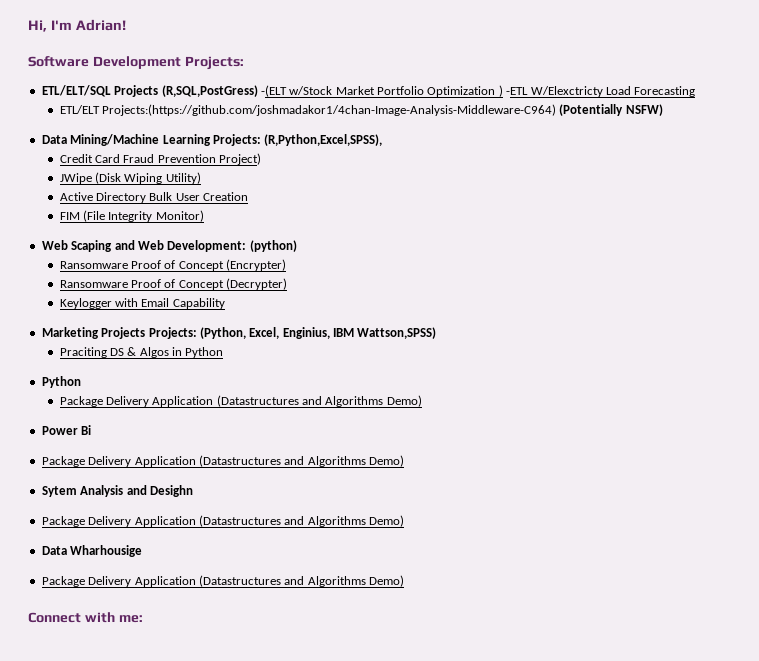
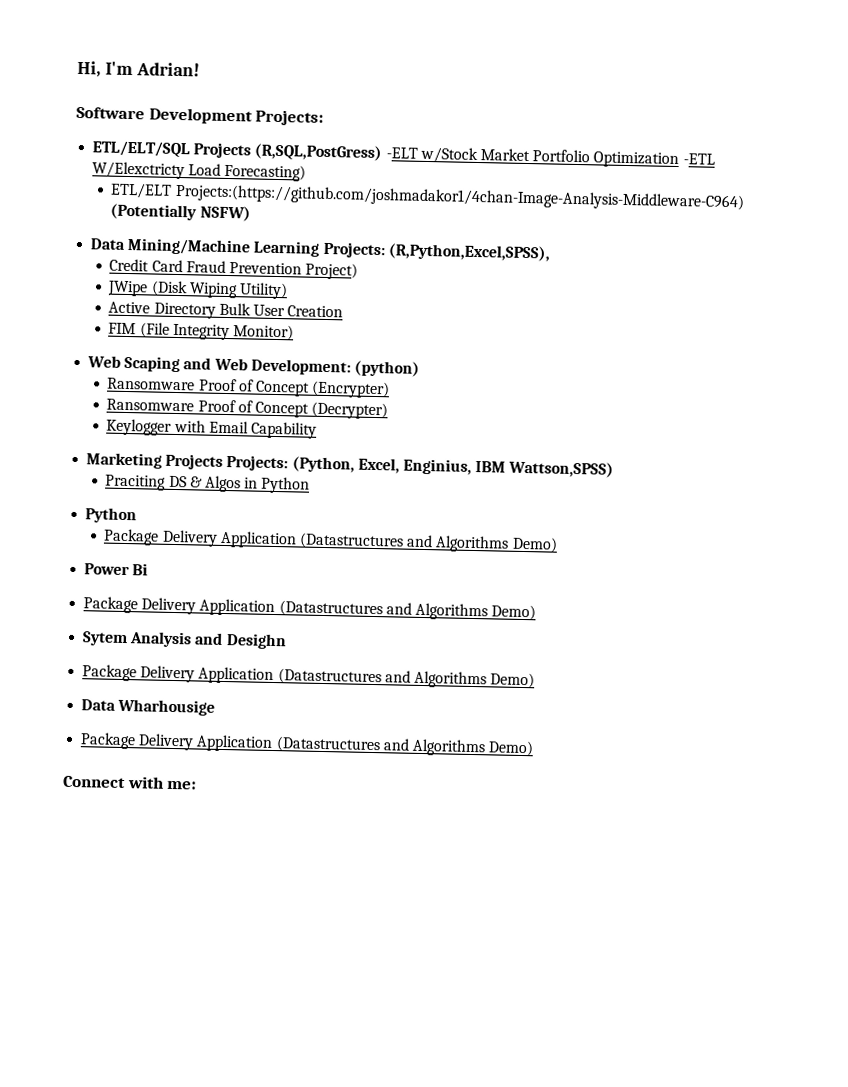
[260,85,287,97] -(ELT -> [385,147,418,159] -ELT
[498,85,503,97] ) -> (680, 160) none
[634,86,696,97] Forecasting -> [224,163,307,182] Forecasting)

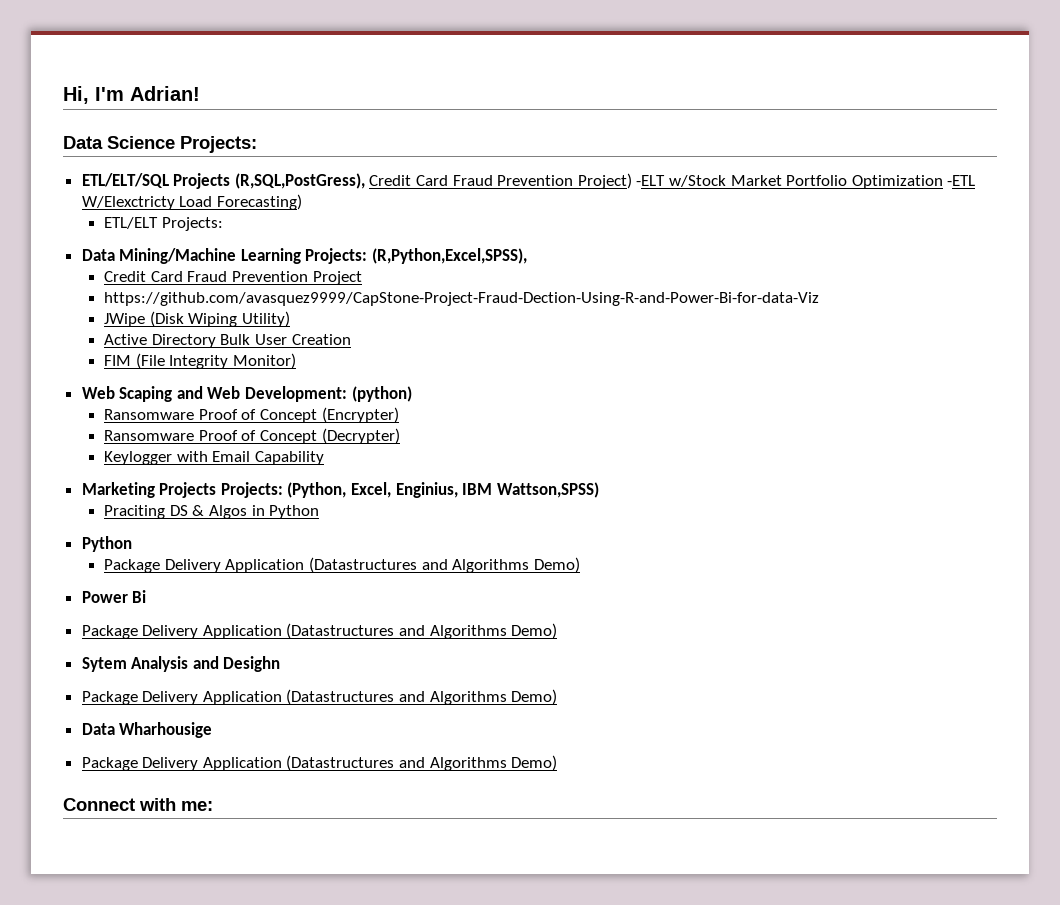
[76,106,253,125] Software Development -> [63,136,175,149] Data Science
[254,143,383,162] (R,SQL,PostGress) -> [234,173,632,189] (R,SQL,PostGress), Credit Card Fraud Prevention Project)
[174,183,745,212] [110,203,251,222] Projects:(https://github.com/joshmadakor1/4chan-Image-Analysis-Middleware-C964) (Potentially NSFW) -> [161,217,223,231] Projects:
[305,262,359,280] Project) -> [312,271,362,285] [104,292,820,306] Project // https://github.com/avasquez9999/CapStone-Project-Fraud-Dection-Using-R-and-Power-Bi-for-data-Viz

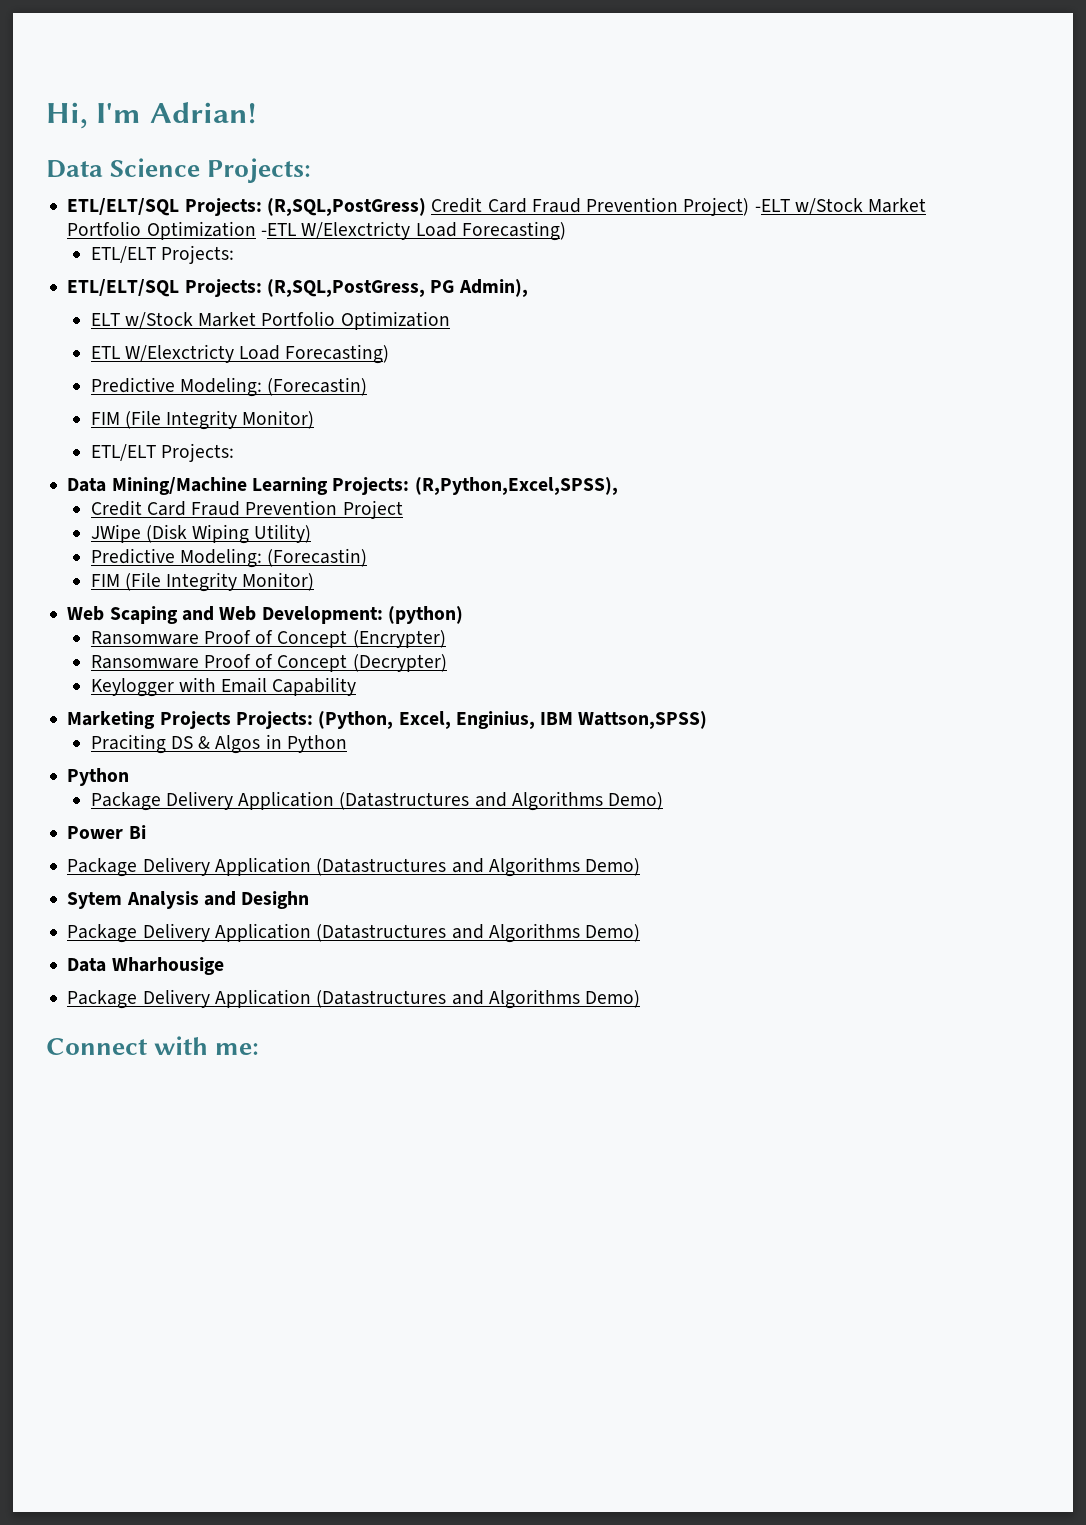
[173,173,365,189] Projects (R,SQL,PostGress), -> [184,198,426,216] Projects: (R,SQL,PostGress)
(223, 224) none -> [67,279,528,297] [90,311,450,330] [90,344,390,364] [90,377,368,397] [90,410,315,430] [90,443,234,462] // ETL/ELT/SQL Projects: (R,SQL,PostGress, PG Admin), // ELT w/Stock Market Portfolio Optimization // ETL W/Elexctricty Load Forecasting) // Predictive Modeling: (Forecastin) // FIM (File Integrity Monitor) // ETL/ELT Projects:
[104,292,820,306] // https://github.com/avasquez9999/CapStone-Project-Fraud-Dection-Using-R-and-Power-Bi-for-data-Viz -> (403, 509) none
[104,334,351,348] Active Directory Bulk User Creation -> [90,548,368,568] Predictive Modeling: (Forecastin)

